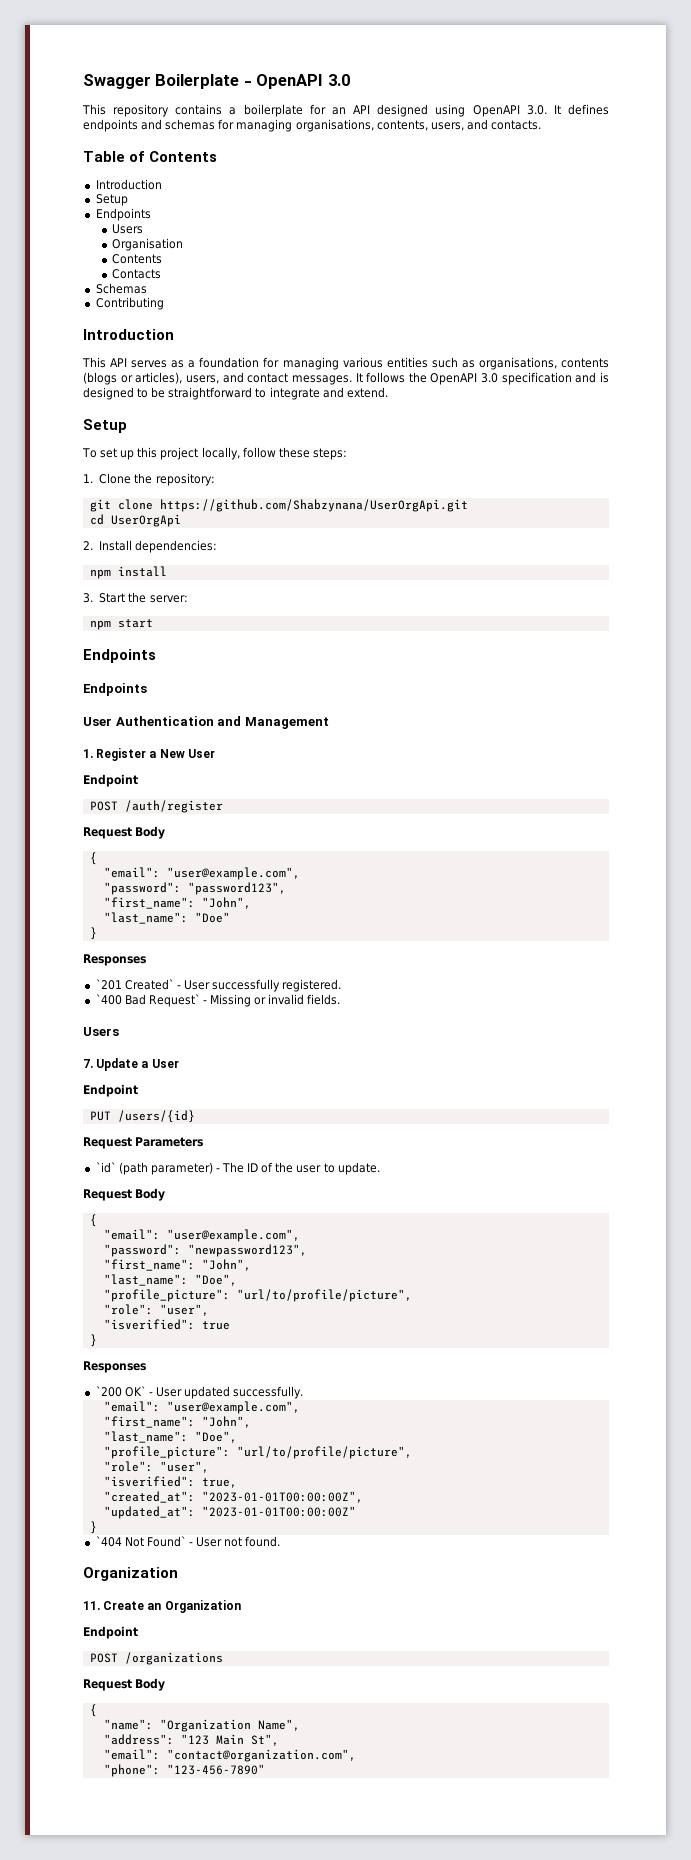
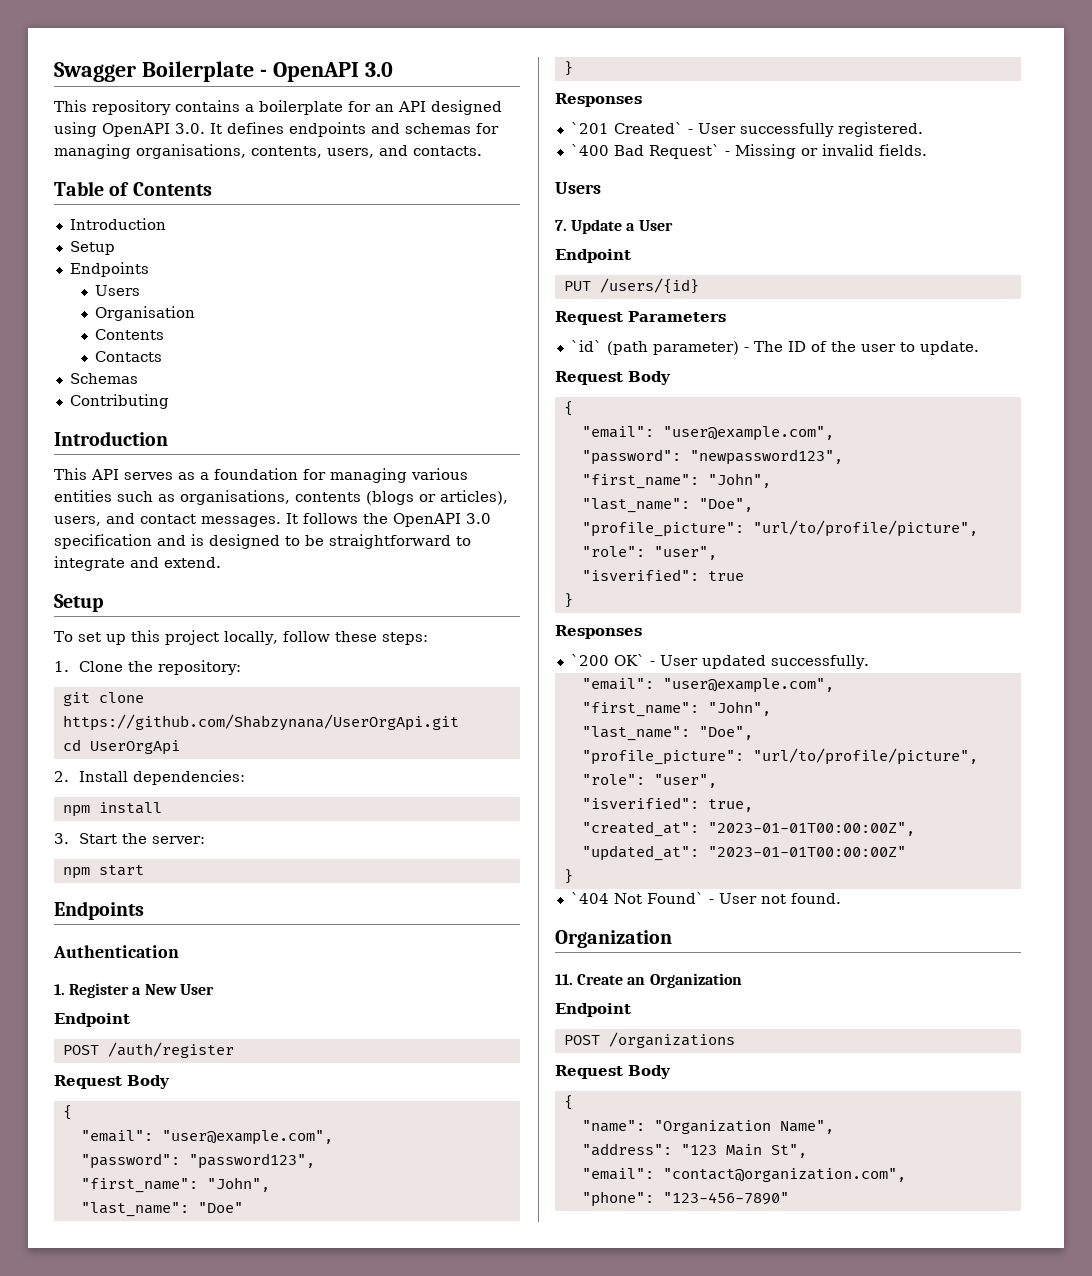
[83,683,147,696] [83,717,112,726] Endpoints // User -> (144, 910) none
[217,716,329,729] and Management -> (179, 951) none

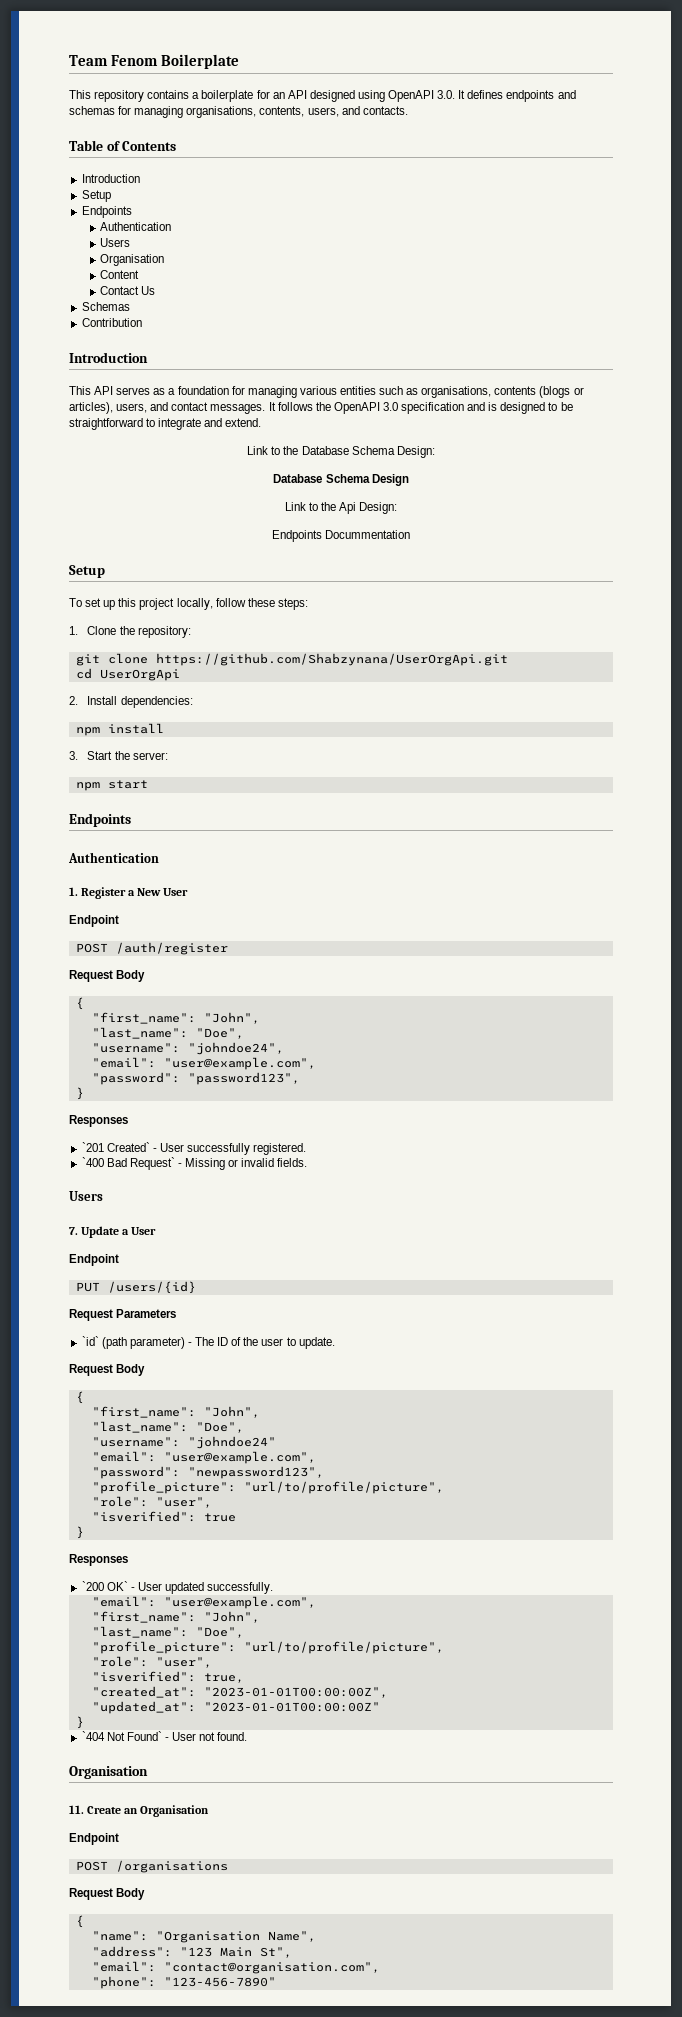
[54,62,136,82] Swagger -> [69,55,158,66] Team Fenom
[259,62,393,82] - OpenAPI 3.0 -> (239, 61) none
(149, 269) none -> [100,222,172,231] // Authentication
[94,329,164,340] [94,351,162,362] Contents // Contacts -> [100,270,140,279] [100,286,156,295] Content // Contact Us
[69,394,169,409] Contributing -> [81,318,142,327] Contribution
(221, 562) none -> [247,446,435,458] [273,474,409,486] [284,502,398,514] [271,530,411,542] // Link to the Database Schema Design: // Database Schema Design // Link to the Api Design: // Endpoints Docummentation
(72, 1112) none -> [91,1012,260,1024] [91,1027,244,1039] [91,1042,284,1055] // "first_name": "John", // "last_name": "Doe", // "username": "johndoe24",
[80,1177,270,1193] [80,1202,243,1217] // "first_name": "John", // "last_name": "Doe" -> (300, 1078) none
(573, 408) none -> [91,1406,260,1418] [91,1421,244,1433] [91,1436,276,1449] // "first_name": "John", // "last_name": "Doe", // "username": "johndoe24"
[581,473,771,489] [581,498,753,513] // "first_name": "John", // "last_name": "Doe", -> (324, 1472) none
[555,930,672,948] Organization -> [69,1766,148,1779] Organisation
[649,973,742,988] [555,1003,631,1017] [563,1032,735,1048] Organization // Endpoint // POST /organizations -> [140,1805,210,1817] [69,1833,119,1845] [75,1860,228,1873] Organisation // Endpoint // POST /organisations
[653,1120,771,1134] "Organization -> [155,1931,260,1943] "Organisation
[662,1168,906,1182] "contact@organization.com", -> [163,1962,380,1974] "contact@organisation.com",

